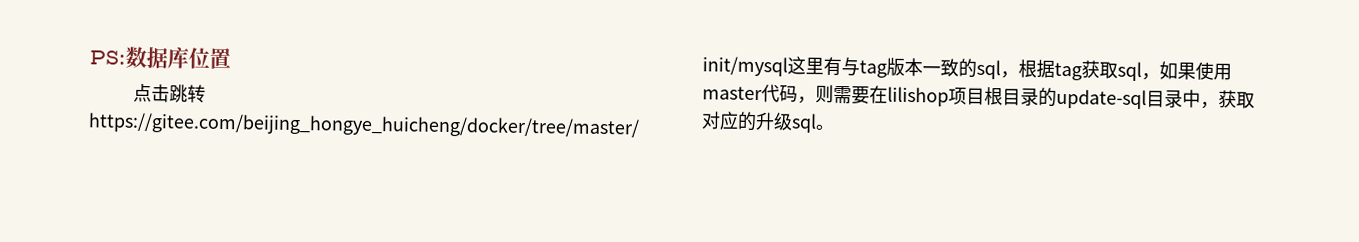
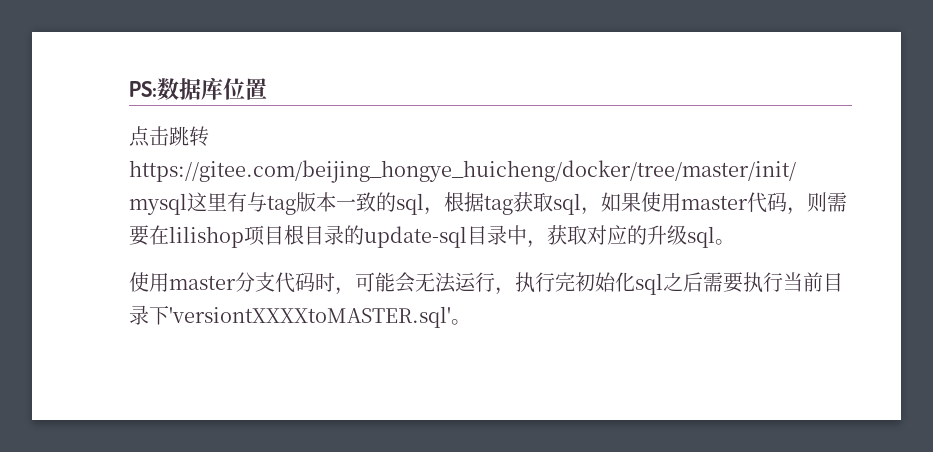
(834, 127) none -> [129,272,843,295] [129,305,471,328] // 使用master分支代码时，可能会无法运行，执行完初始化sql之后需要执行当前目录下'versiontXXXXtoMASTER.sql'。

